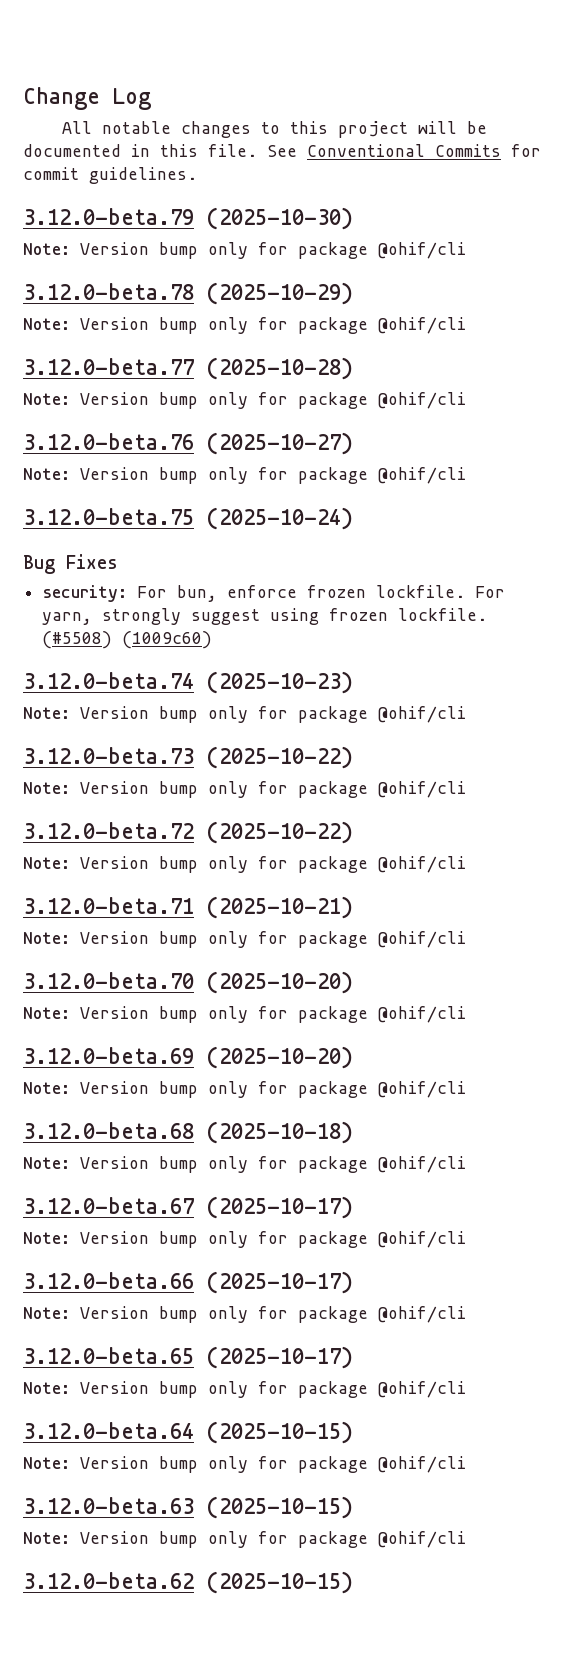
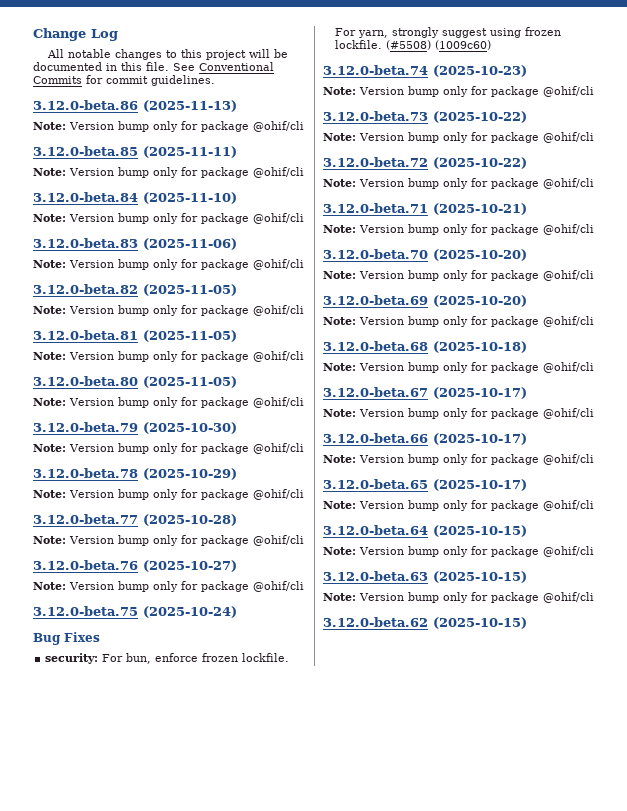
(197, 175) none -> [33,100,237,112] [33,121,304,132] [33,146,237,158] [33,167,304,178] [33,192,237,204] [33,213,304,224] [33,238,237,250] [33,259,304,270] [33,284,237,296] [33,305,304,316] [33,330,237,342] [33,351,304,362] [33,376,237,388] [33,397,304,408] // 3.12.0-beta.86 (2025-11-13) // Note: Version bump only for package @ohif/cli // 3.12.0-beta.85 (2025-11-11) // Note: Version bump only for package @ohif/cli // 3.12.0-beta.84 (2025-11-10) // Note: Version bump only for package @ohif/cli // 3.12.0-beta.83 (2025-11-06) // Note: Version bump only for package @ohif/cli // 3.12.0-beta.82 (2025-11-05) // Note: Version bump only for package @ohif/cli // 3.12.0-beta.81 (2025-11-05) // Note: Version bump only for package @ohif/cli // 3.12.0-beta.80 (2025-11-05) // Note: Version bump only for package @ohif/cli

